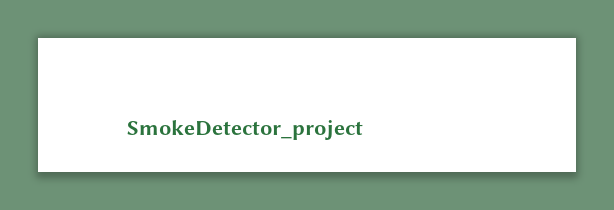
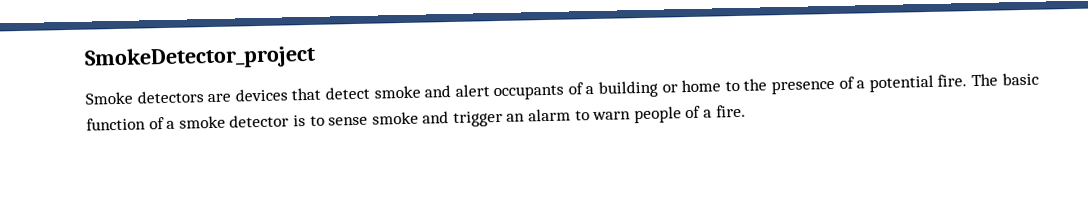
(363, 129) none -> [85,72,1039,105] [86,104,746,131] // Smoke detectors are devices that detect smoke and alert occupants of a building or home to the presence of a potential fire. The basic function of a smoke detector is to sense smoke and trigger an alarm to warn people of a fire.

